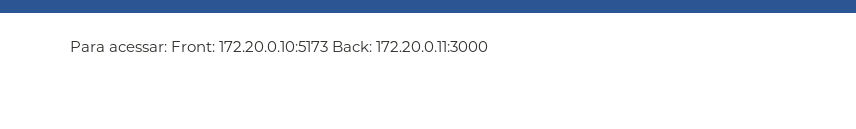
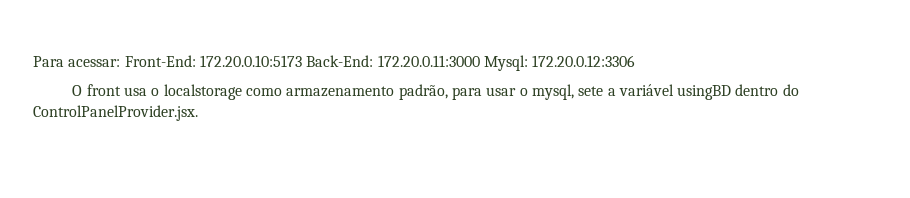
[171,41,489,52] Front: 172.20.0.10:5173 Back: 172.20.0.11:3000 -> [124,55,636,71] [72,84,799,100] [33,105,198,121] Front-End: 172.20.0.10:5173 Back-End: 172.20.0.11:3000 Mysql: 172.20.0.12:3306 // O front usa o localstorage como armazenamento padrão, para usar o mysql, sete a variável usingBD dentro do ControlPanelProvider.jsx.

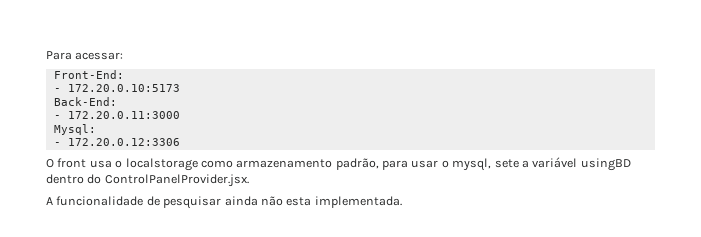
(121, 63) none -> (124, 56) //
(196, 61) none -> [53,88,61,92] // -
(302, 61) none -> (180, 88) //
(374, 61) none -> [53,115,61,119] // -
(480, 61) none -> (180, 115) //
(528, 63) none -> [53,142,61,146] // -
(198, 113) none -> [46,196,402,209] // A funcionalidade de pesquisar ainda não esta implementada.

